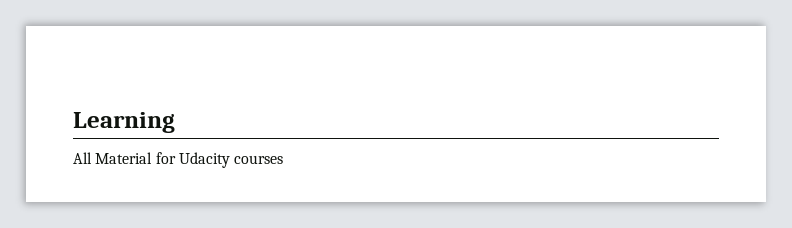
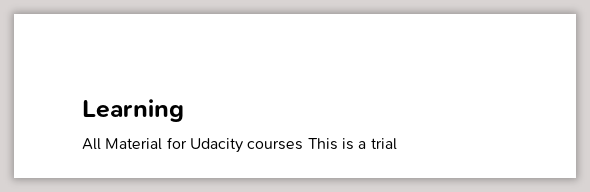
(284, 159) none -> [307,138,397,150] This is a trial

